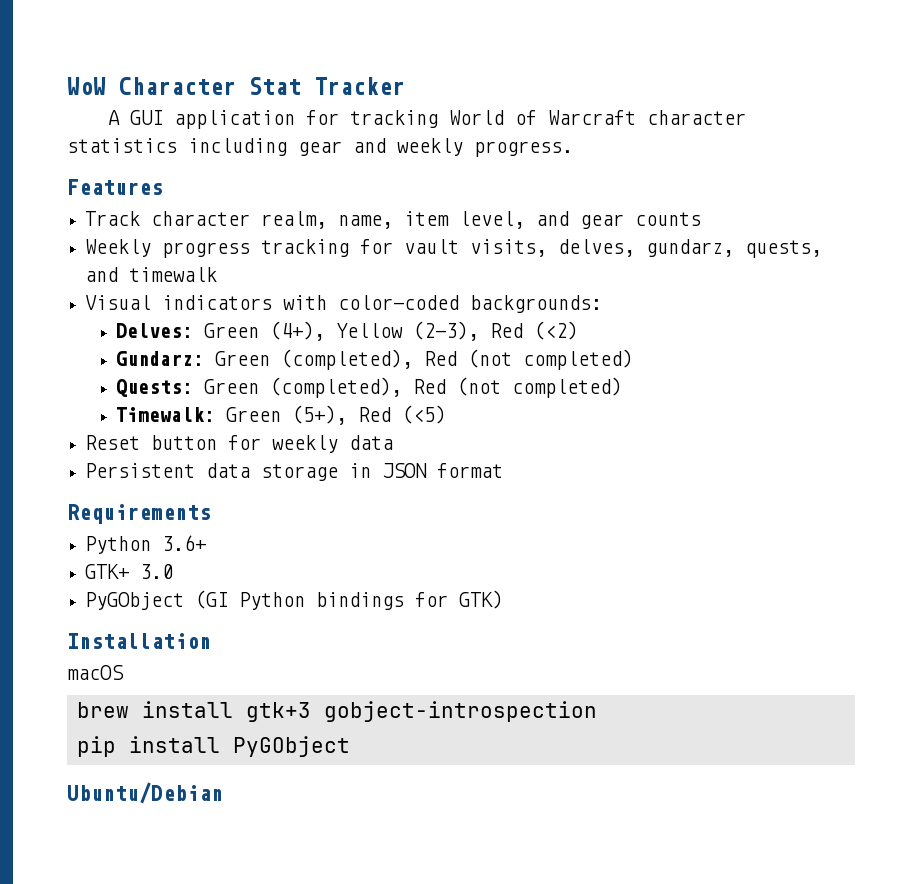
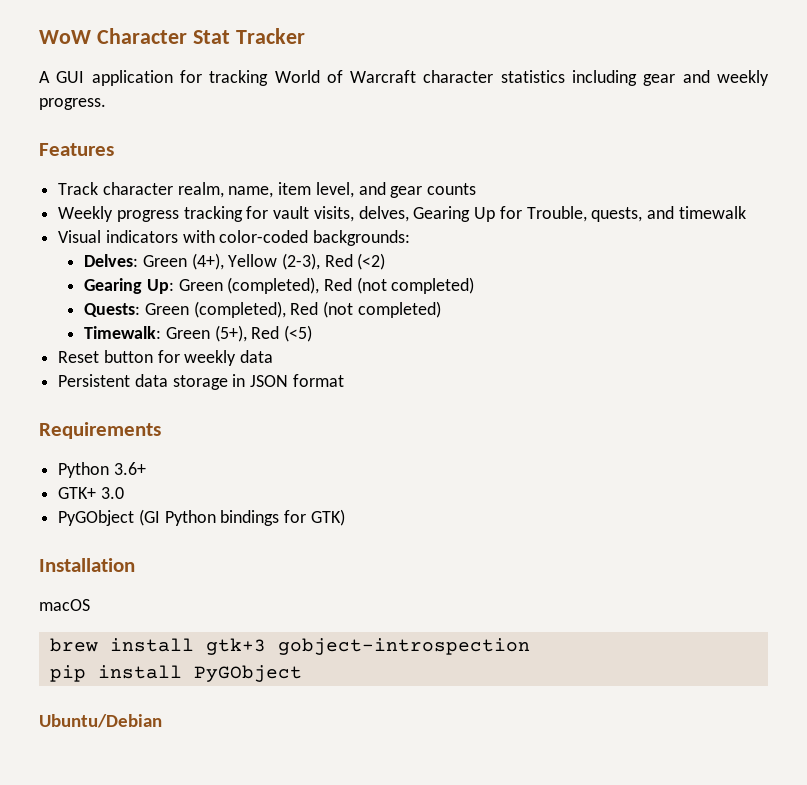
[646,239,735,257] gundarz, -> [413,206,587,222] Gearing Up for Trouble,
[115,351,204,366] Gundarz: -> [84,278,174,294] Gearing Up:

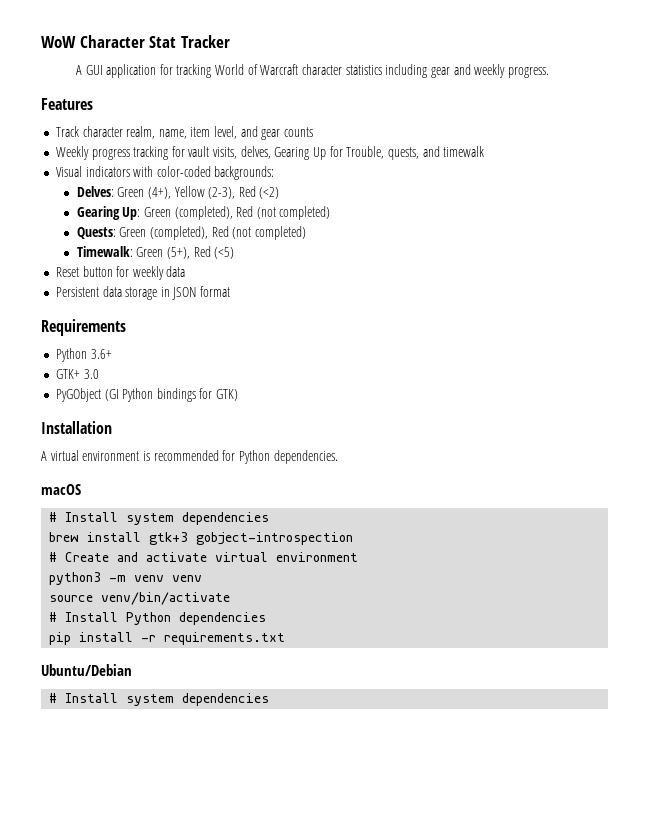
[39,599,90,611] [49,638,530,655] macOS // brew install gtk+3 gobject-introspection -> [41,450,338,464] [41,484,81,495] [49,512,270,525] [49,532,354,545] [49,552,359,562] [49,572,203,585] [49,592,231,605] [49,612,267,625] A virtual environment is recommended for Python dependencies. // macOS // # Install system dependencies // brew install gtk+3 gobject-introspection // # Create and activate virtual environment // python3 -m venv venv // source venv/bin/activate // # Install Python dependencies
[193,665,302,682] PyGObject -> [141,632,286,645] -r requirements.txt
(162, 721) none -> [49,693,270,706] // # Install system dependencies

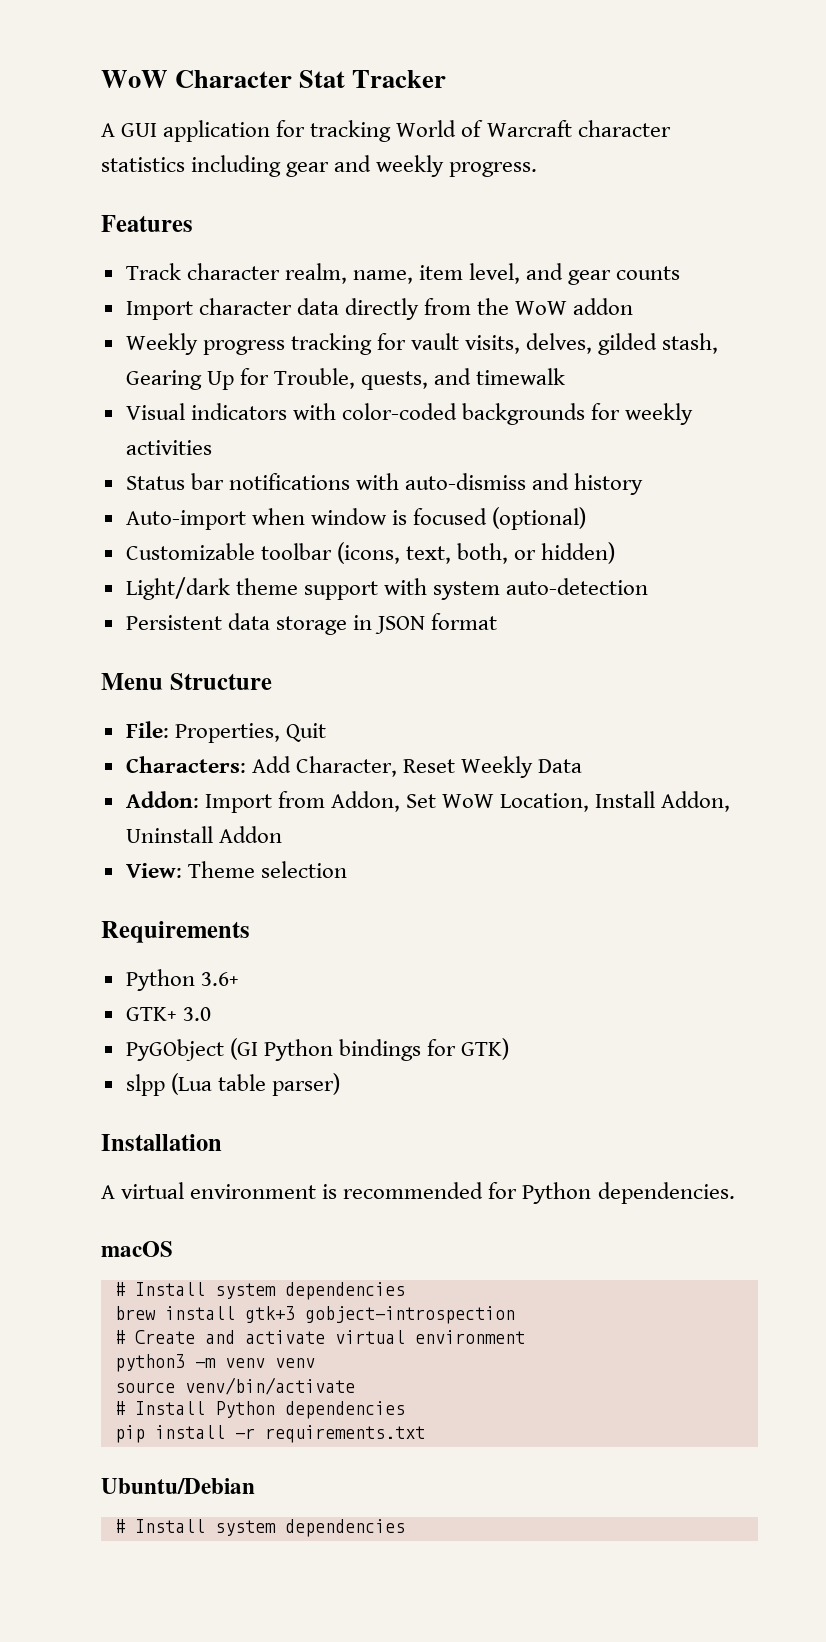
(314, 132) none -> [125,298,634,320] // Import character data directly from the WoW addon
(271, 152) none -> [598,333,719,355] gilded stash,
[214,166,275,180] [76,186,280,199] [76,206,331,220] [76,226,306,240] [76,246,235,259] [55,266,186,280] backgrounds: // Delves: Green (4+), Yellow (2-3), Red (<2) // Gearing Up: Green (completed), Red (not completed) // Quests: Green (completed), Red (not completed) // Timewalk: Green (5+), Red (<5) // Reset button for weekly data -> [462,403,694,425] [125,440,212,455] [125,473,644,495] [125,507,587,530] [125,542,616,564] [125,577,649,600] backgrounds for weekly activities // Status bar notifications with auto-dismiss and history // Auto-import when window is focused (optional) // Customizable toolbar (icons, text, both, or hidden) // Light/dark theme support with system auto-detection
(231, 291) none -> [101,673,272,690] [125,721,326,743] [125,756,583,778] [125,791,731,813] [125,826,282,843] [125,861,347,878] // Menu Structure // File: Properties, Quit // Characters: Add Character, Reset Weekly Data // Addon: Import from Addon, Set WoW Location, Install Addon, Uninstall Addon // View: Theme selection
(239, 395) none -> [125,1073,340,1096] // slpp (Lua table parser)

